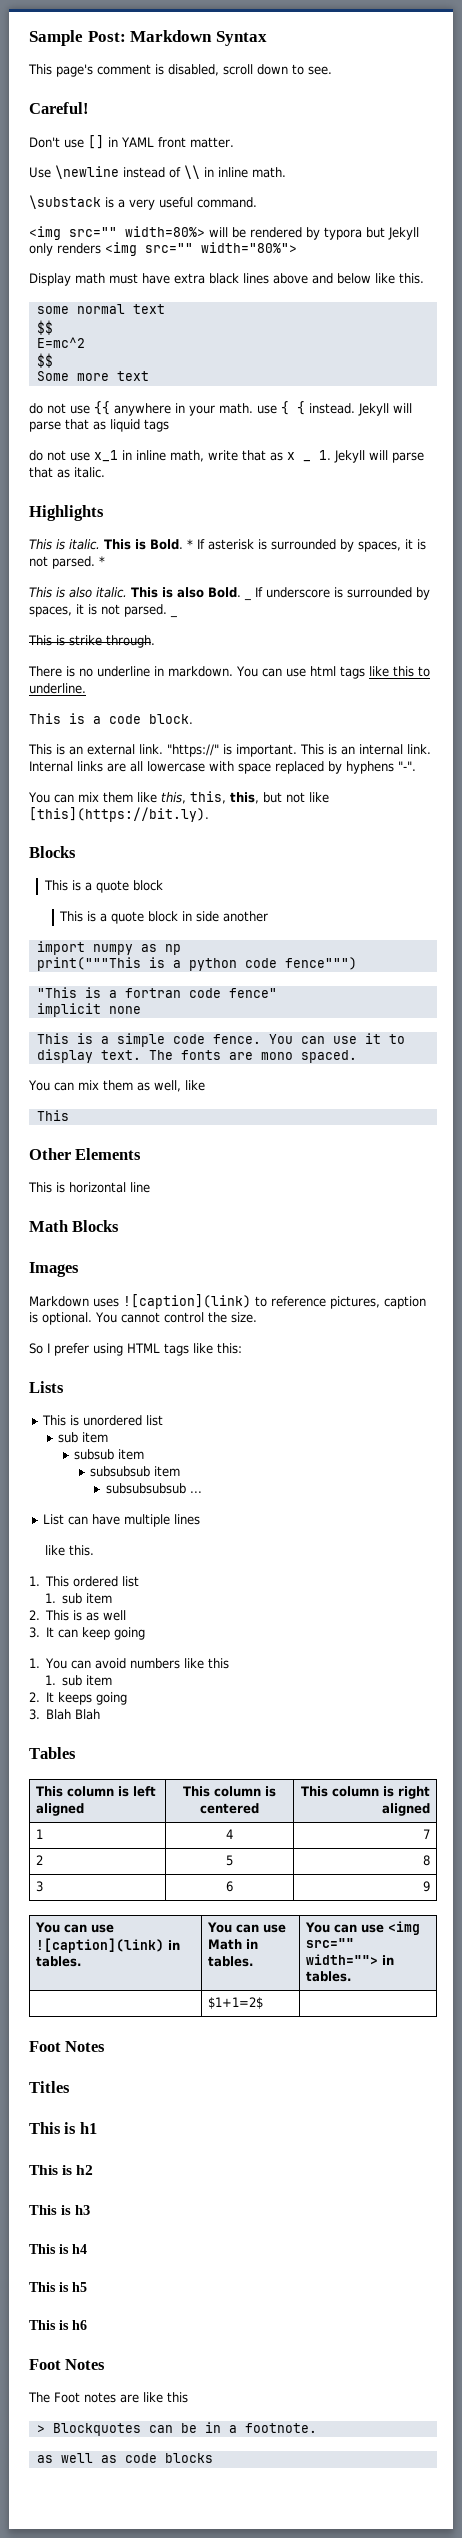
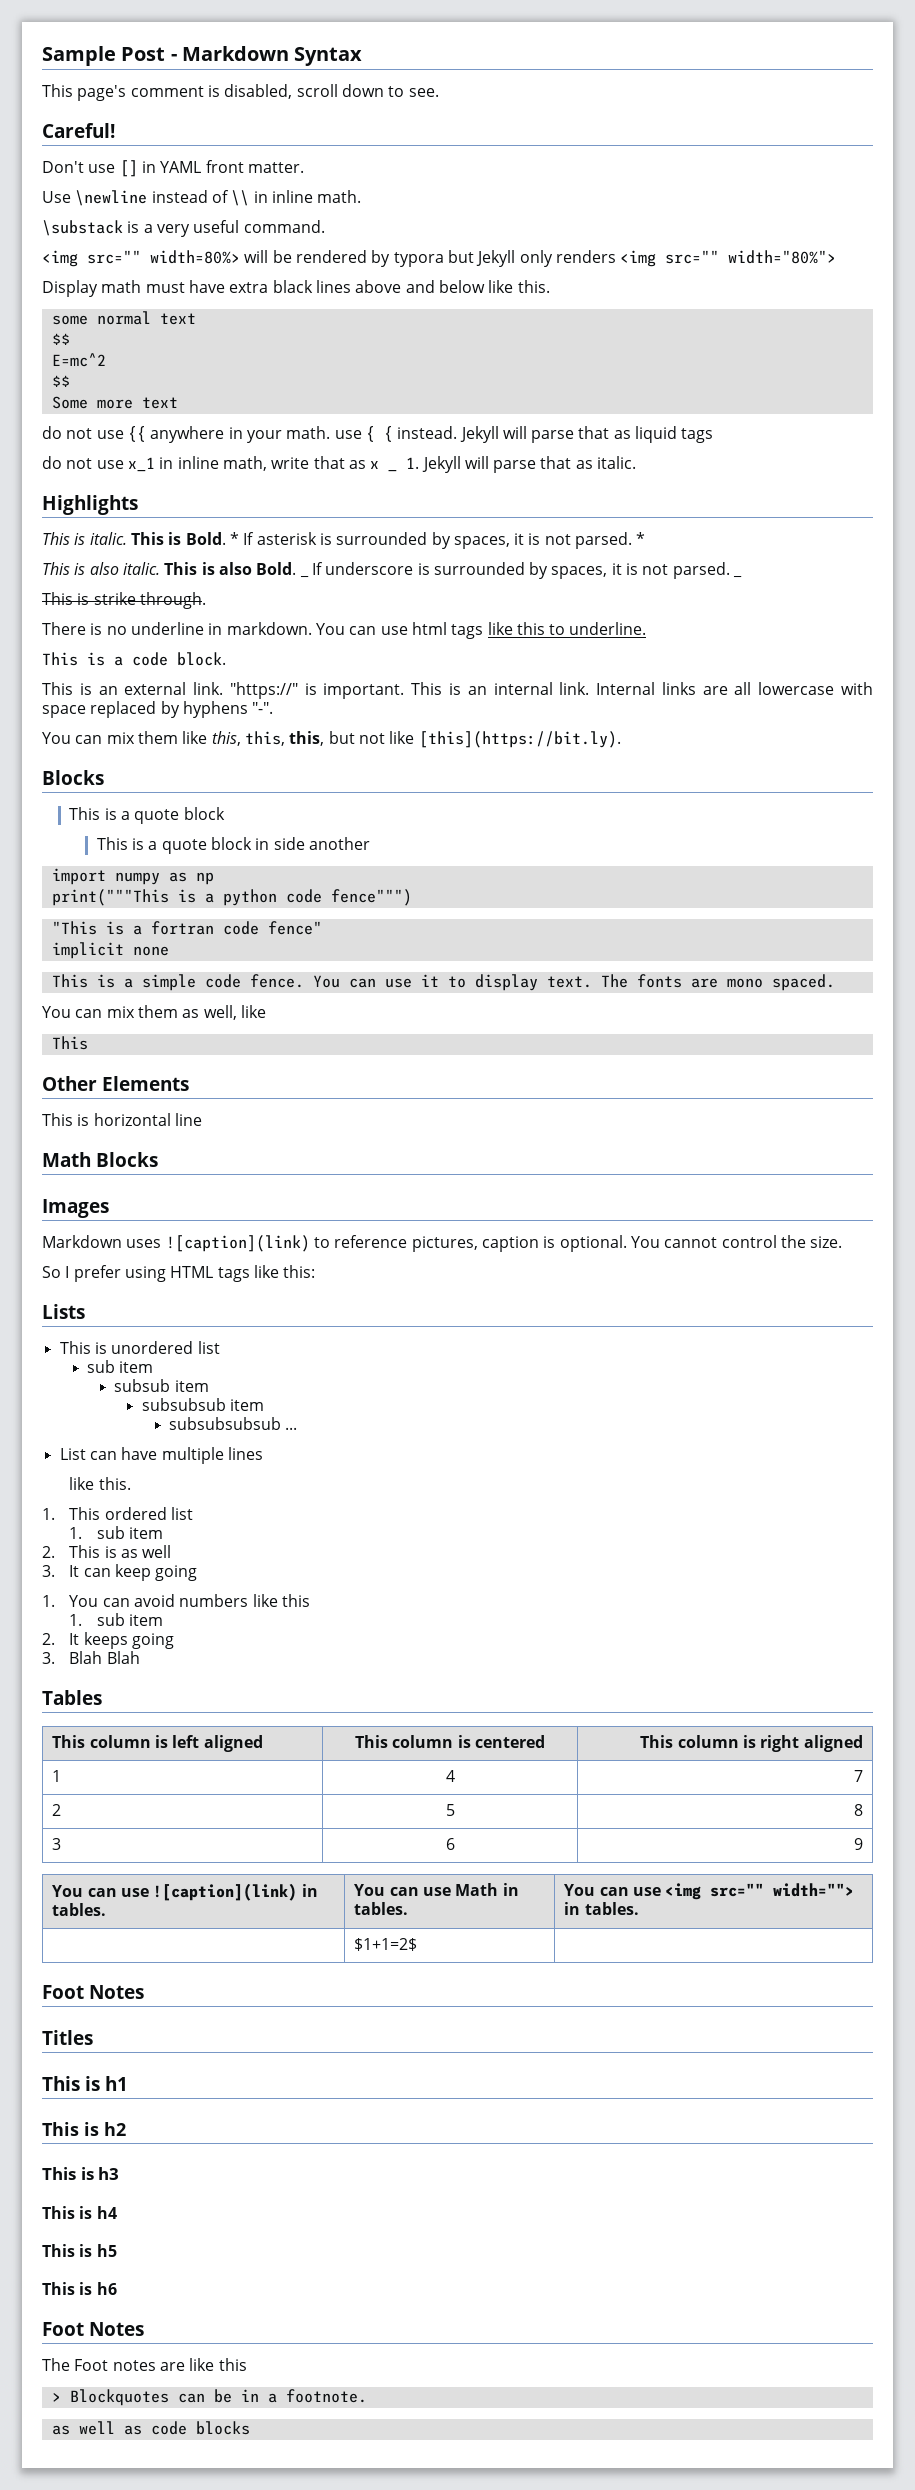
[87,31,126,42] Post: -> [121,47,177,61] Post -

